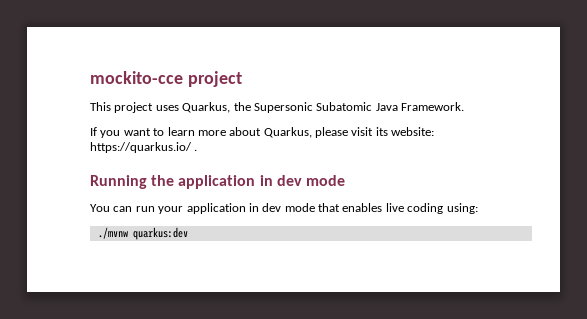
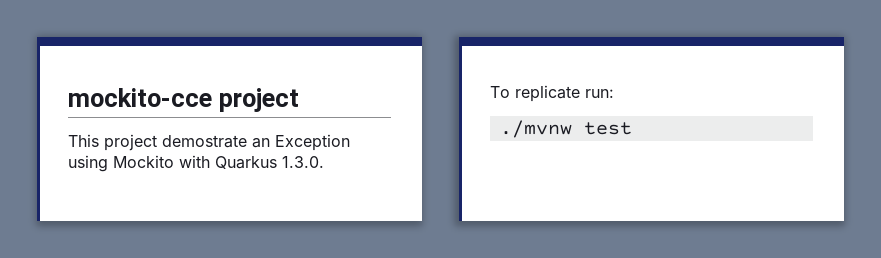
[155,102,464,113] [90,127,435,138] [90,142,198,153] [90,175,345,189] [90,203,478,214] uses Quarkus, the Supersonic Subatomic Java Framework. // If you want to learn more about Quarkus, please visit its website: https://quarkus.io/ . // Running the application in dev mode // You can run your application in dev mode that enables live coding using: -> [162,134,350,151] [68,155,324,172] [490,85,614,102] demostrate an Exception using Mockito with Quarkus 1.3.0. // To replicate run:
[132,227,188,240] quarkus:dev -> [583,122,632,135] test

